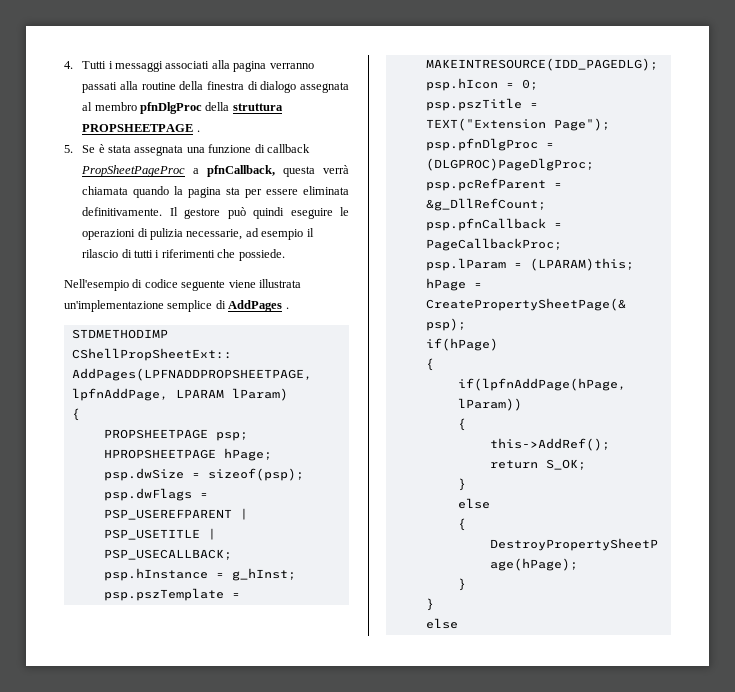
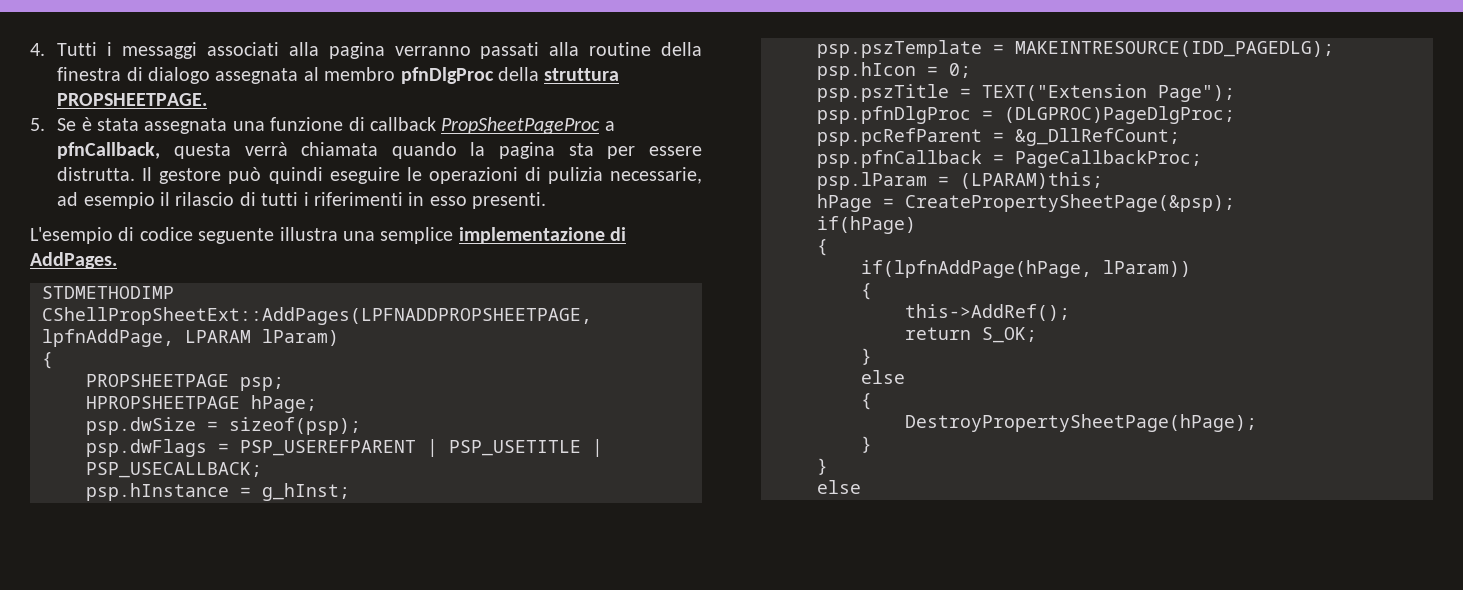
[82,124,200,132] PROPSHEETPAGE . -> [57,93,208,106] PROPSHEETPAGE.
[303,186,349,195] [82,207,163,216] eliminata definitivamente. -> [57,167,136,181] distrutta.
[217,249,285,261] [64,279,301,291] [64,300,289,312] che possiede. // Nell'esempio di codice seguente viene illustrata un'implementazione semplice di AddPages . -> [408,192,547,209] [30,227,627,244] [30,252,117,269] in esso presenti. // L'esempio di codice seguente illustra una semplice implementazione di AddPages.

